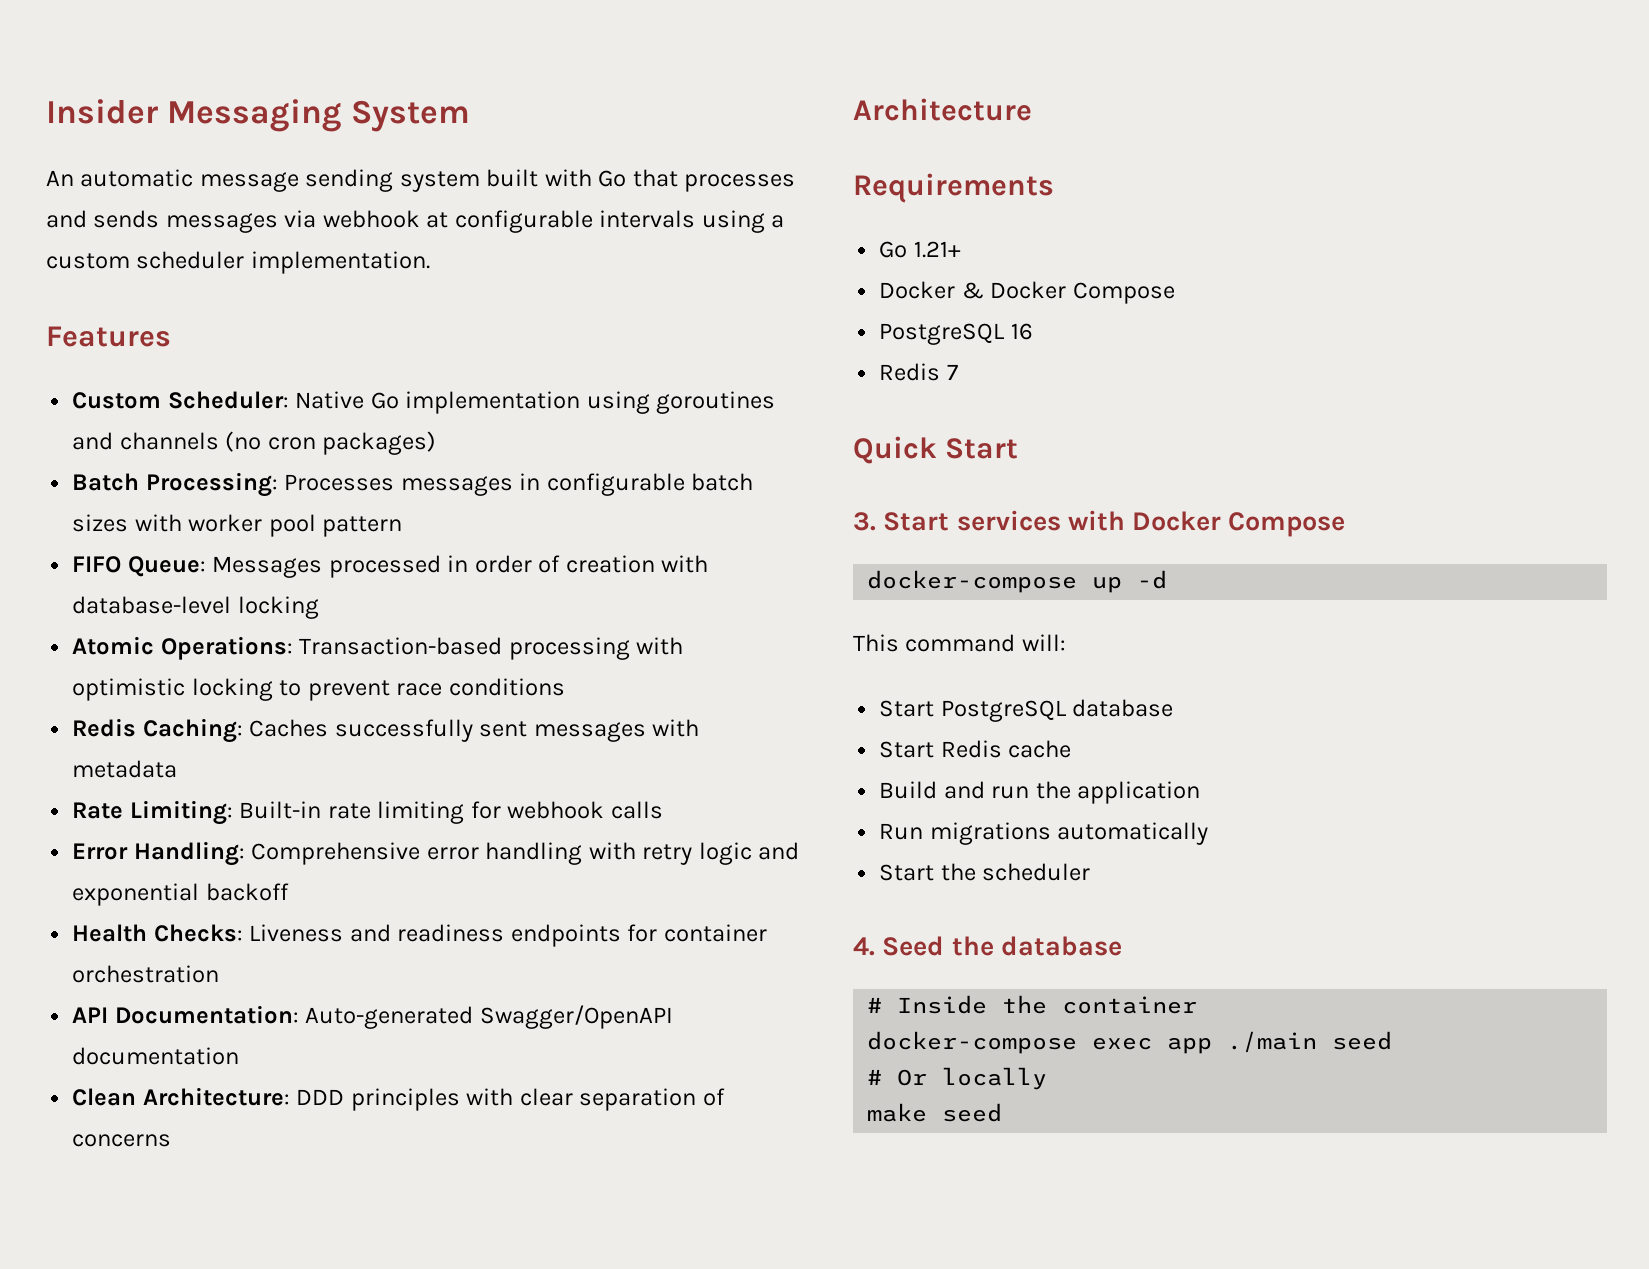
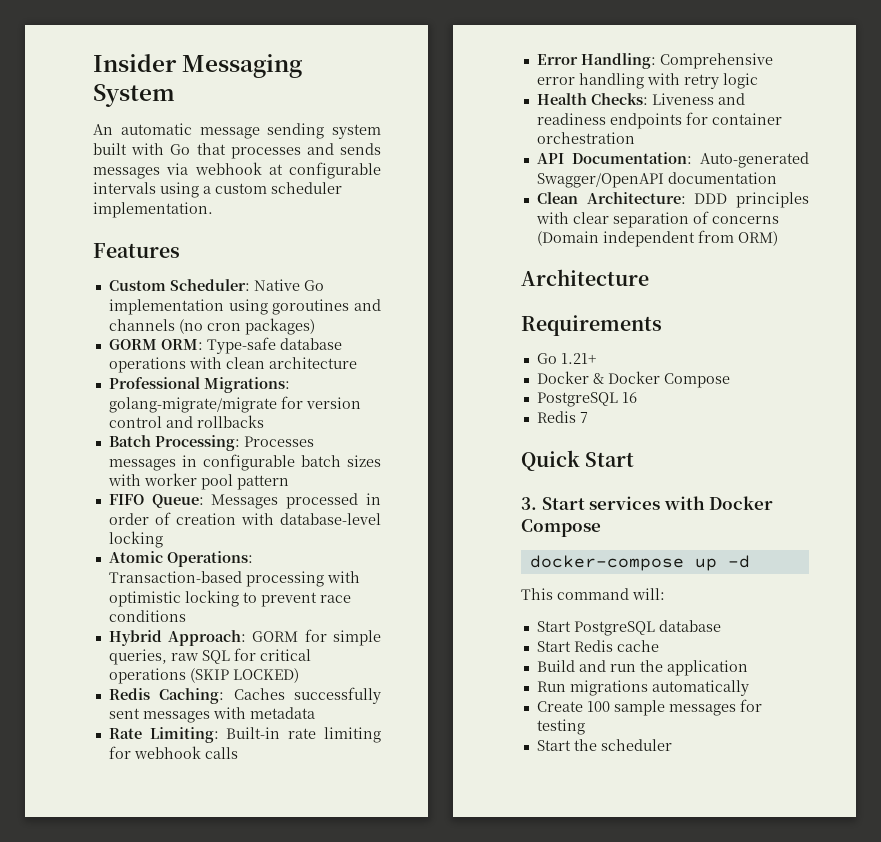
(437, 443) none -> [108,337,342,354] [108,357,357,373] [108,377,290,393] [108,396,361,413] [108,415,264,428] // GORM ORM: Type-safe database operations with clean architecture // Professional Migrations: golang-migrate/migrate for version control and rollbacks
(565, 687) none -> [108,629,381,646] [108,648,311,665] [108,668,299,684] // Hybrid Approach: GORM for simple queries, raw SQL for critical operations (SKIP LOCKED)
[758,842,800,860] [72,883,289,906] and exponential backoff -> (758, 81) none
(172, 1140) none -> [536,230,778,247] (Domain independent from ORM)
[879,863,1091,881] [853,936,1122,956] [867,995,1198,1014] [867,1031,1393,1054] [867,1067,1048,1090] [867,1103,1003,1122] Start the scheduler // 4. Seed the database // # Inside the container // docker-compose exec app ./main seed // # Or locally // make seed -> [536,699,762,716] [536,719,585,735] [536,739,672,751] Create 100 sample messages for testing // Start the scheduler

